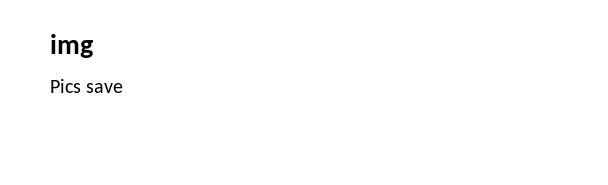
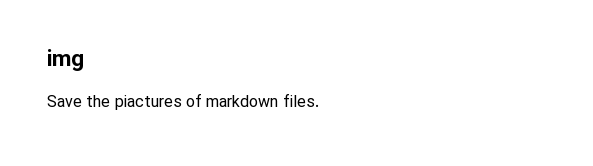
[50,79,124,93] Pics save -> [47,93,319,110] Save the piactures of markdown files.

